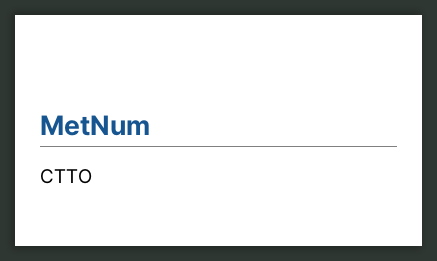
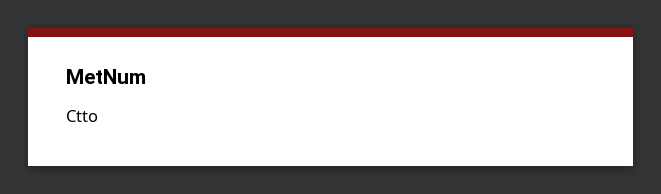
[40,169,92,184] CTTO -> [66,110,98,122] Ctto

